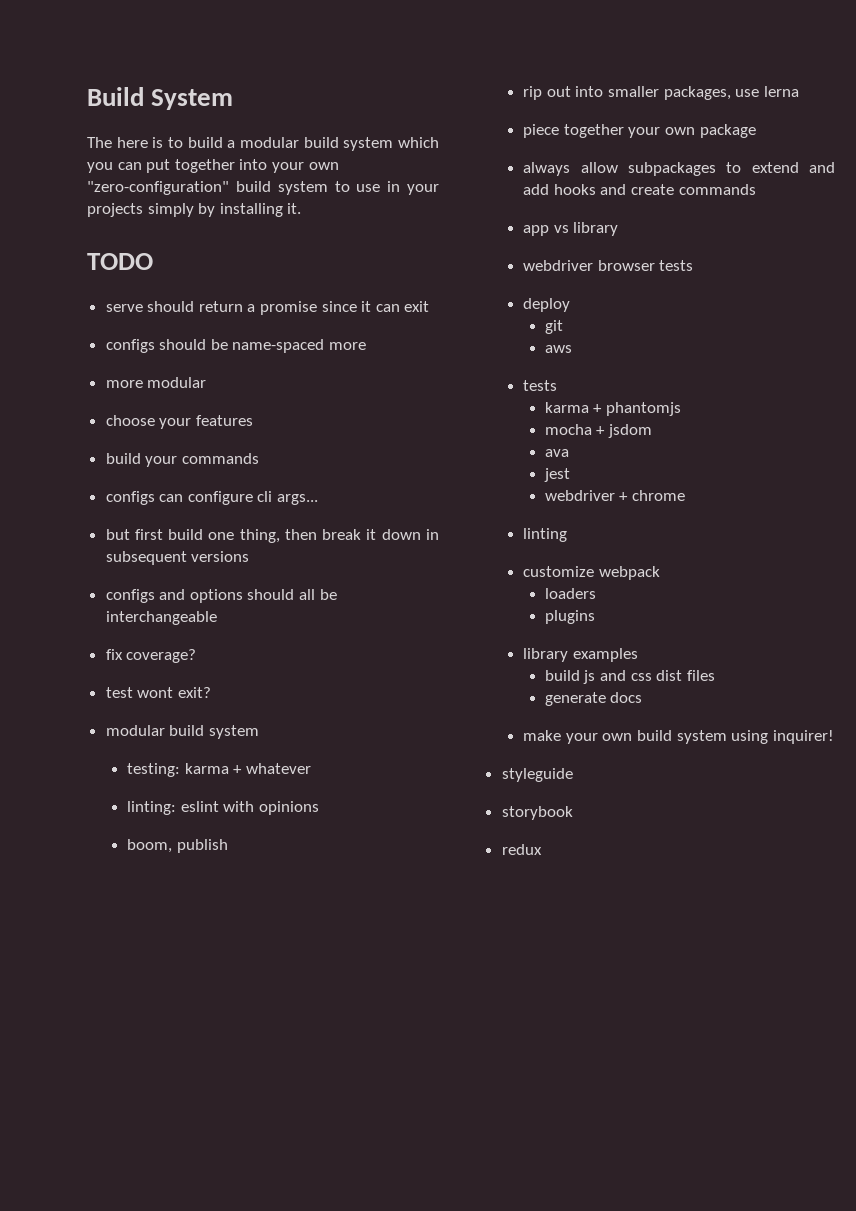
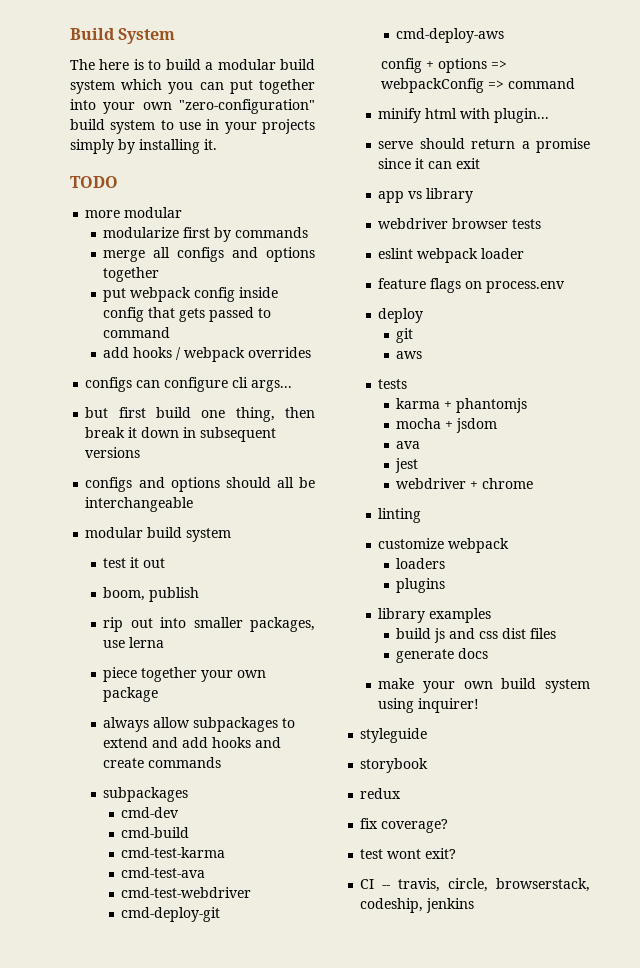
[105,301,430,315] [105,339,367,353] [105,377,207,388] [105,415,253,429] [105,453,259,467] serve should return a promise since it can exit // configs should be name-spaced more // more modular // choose your features // build your commands -> [85,207,183,218] [103,227,309,242] [103,247,315,262] [103,267,160,282] [103,287,279,302] [103,307,272,322] [103,327,171,338] [103,347,312,362] more modular // modularize first by commands // merge all configs and options together // put webpack config inside config that gets passed to command // add hooks / webpack overrides
[105,649,197,663] [105,687,211,698] [105,725,259,739] [127,763,312,777] [127,801,320,815] fix coverage? // test wont exit? // modular build system // testing: karma + whatever // linting: eslint with opinions -> [85,527,232,542] [103,557,166,568] modular build system // test it out
(756, 189) none -> [103,787,189,802] [121,807,180,818] [121,827,190,838] [121,847,226,858] [121,867,206,878] [121,887,252,898] [121,907,221,922] [396,28,505,43] [380,58,507,73] [380,78,575,93] [378,108,550,123] [378,138,590,153] [378,158,481,169] // subpackages // cmd-dev // cmd-build // cmd-test-karma // cmd-test-ava // cmd-test-webdriver // cmd-deploy-git // cmd-deploy-aws // config + options => webpackConfig => command // minify html with plugin... // serve should return a promise since it can exit
(694, 265) none -> [378,248,525,263] [378,278,566,293] // eslint webpack loader // feature flags on process.env
(542, 849) none -> [360,818,449,833] [360,848,457,859] [360,878,590,892] [360,898,475,913] // fix coverage? // test wont exit? // CI -- travis, circle, browserstack, codeship, jenkins

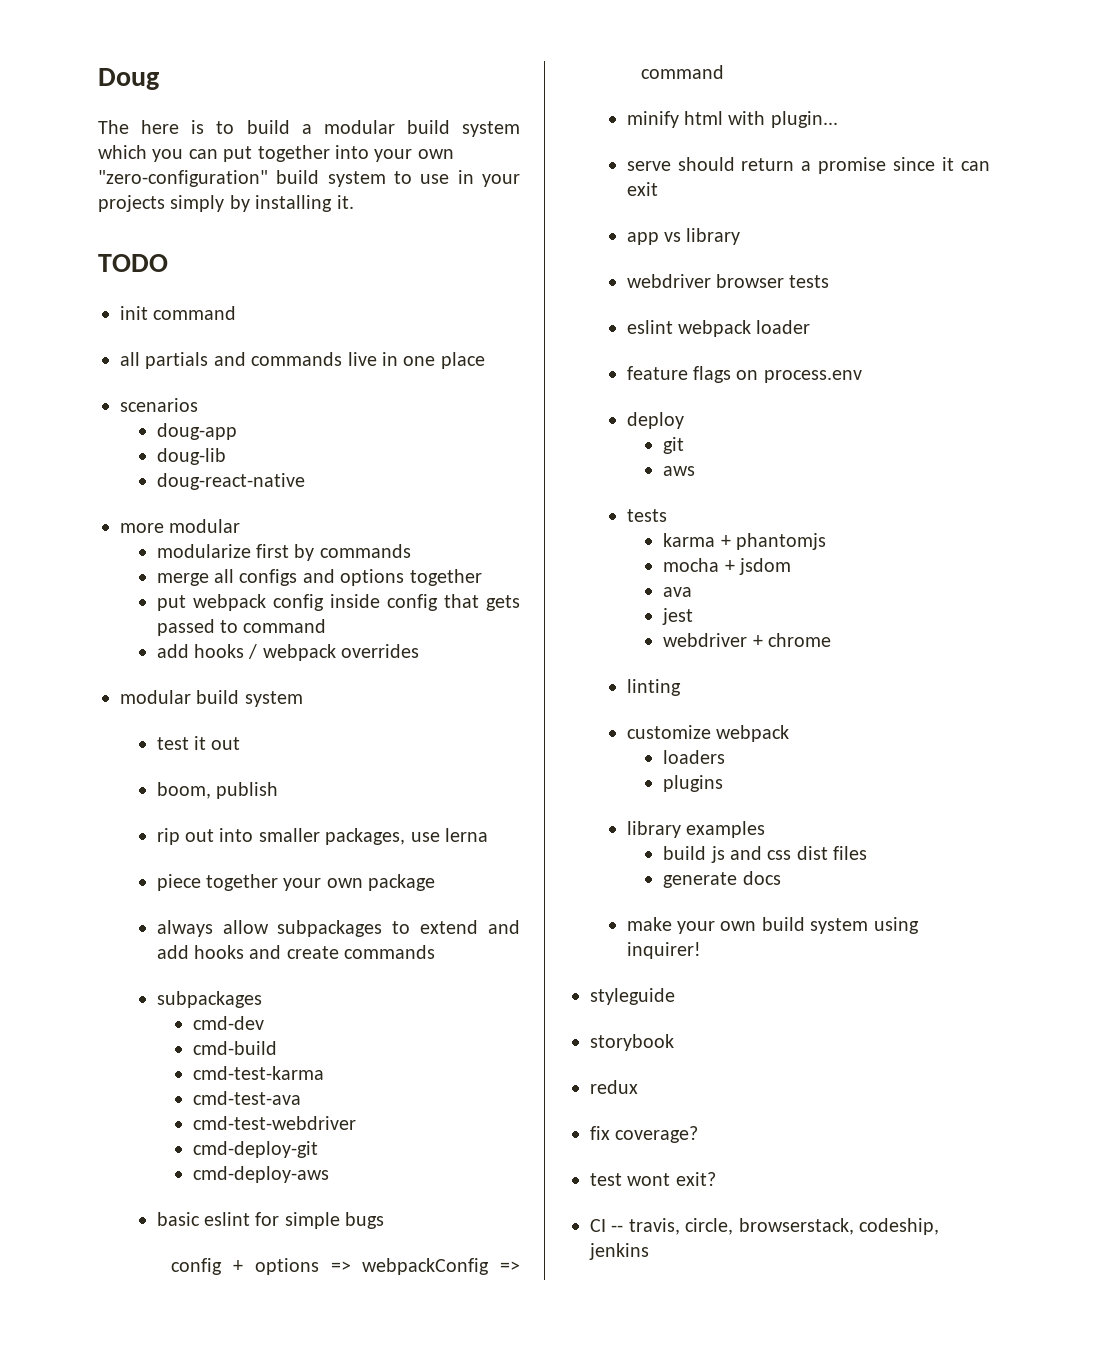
[70,28,176,44] Build System -> [98,68,159,90] Doug
(118, 182) none -> [120,306,237,320] [120,352,485,369] [120,398,198,412] [156,423,237,440] [156,448,226,465] [156,473,305,490] // init command // all partials and commands live in one place // scenarios // doug-app // doug-lib // doug-react-native
[85,377,293,392] [85,407,315,422] [85,427,277,442] [85,447,141,458] [85,477,315,492] [85,497,194,512] // configs can configure cli args... // but first build one thing, then break it down in subsequent versions // configs and options should all be interchangeable -> (420, 651) none
(505, 35) none -> [156,1212,385,1229] // basic eslint for simple bugs

